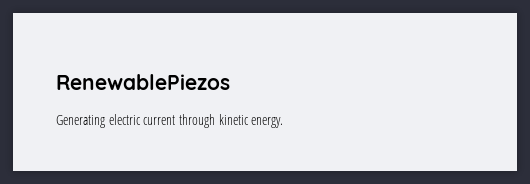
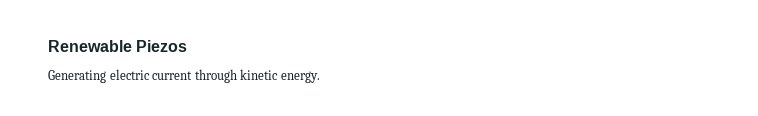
[56,74,230,90] RenewablePiezos -> [48,40,188,52] Renewable Piezos

